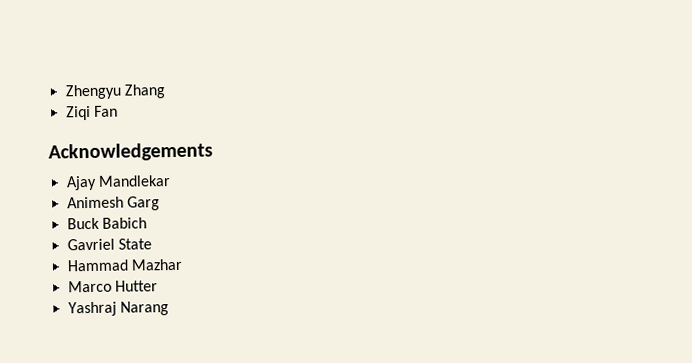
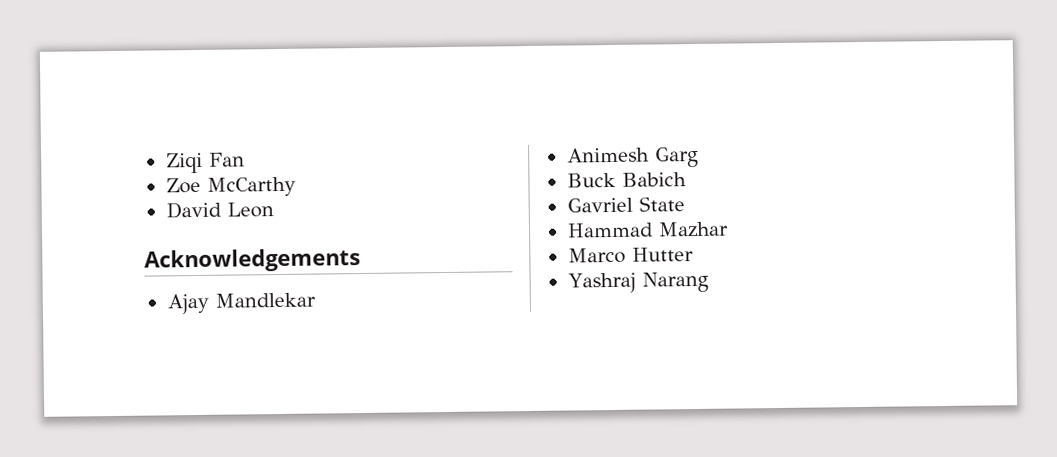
[64,84,166,100] Zhengyu Zhang // -> (165, 163) none
(118, 111) none -> [165,176,296,197] [165,201,274,219] // Zoe McCarthy // David Leon

